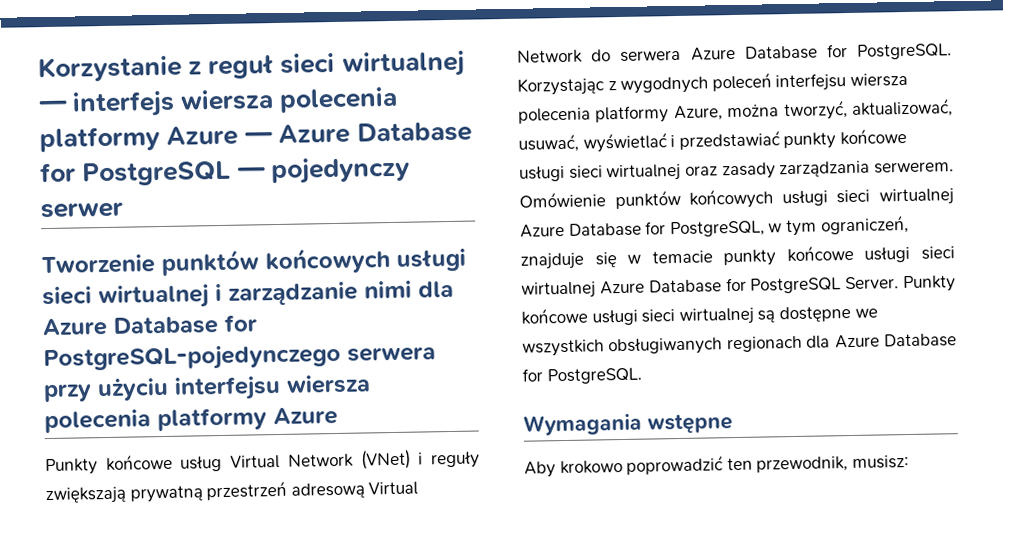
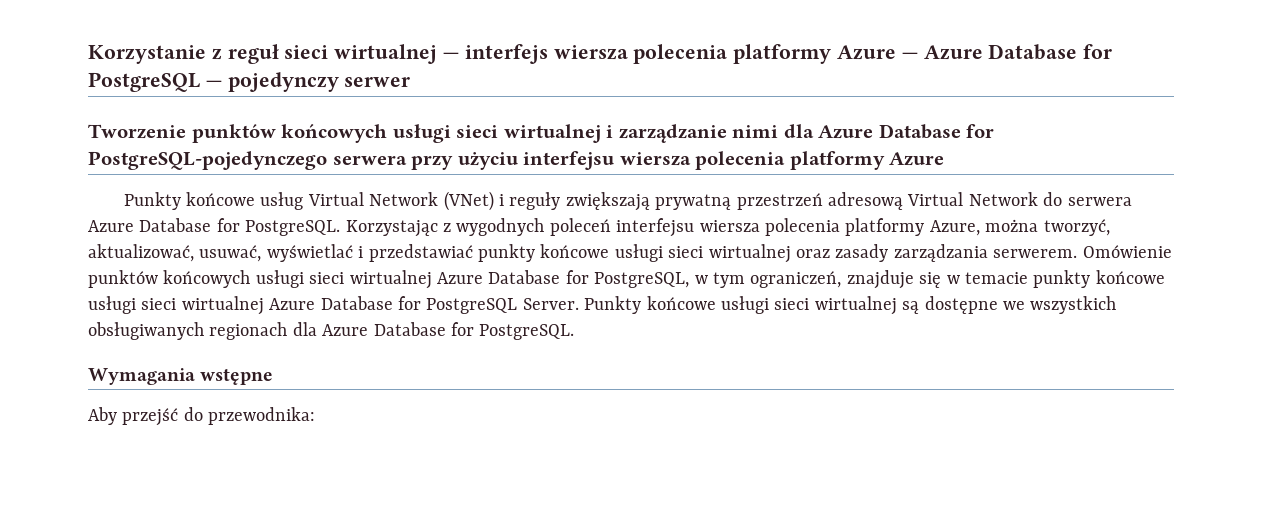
[559,455,909,475] krokowo poprowadzić ten przewodnik, musisz: -> [122,407,316,426] przejść do przewodnika:

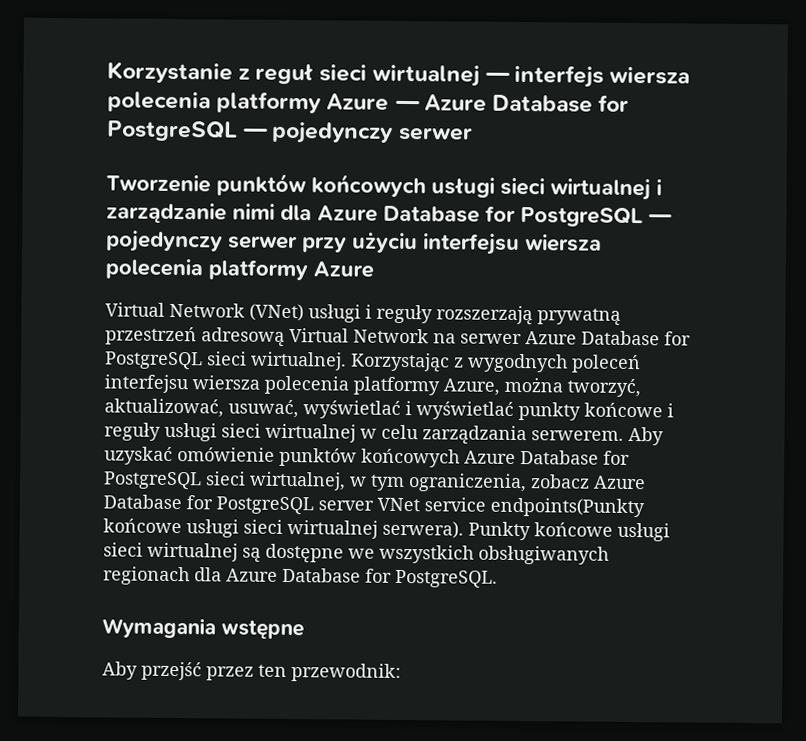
[88,151,407,170] PostgreSQL-pojedynczego serwera -> [520,207,672,228] [106,230,298,253] PostgreSQL — pojedynczy serwer
[123,192,304,210] Punkty końcowe usług -> (374, 269) none
[499,192,650,211] i reguły zwiększają -> [308,304,533,326] usługi i reguły rozszerzają
[1043,192,1132,206] [88,218,341,236] do serwera Azure Database for PostgreSQL. -> [433,330,691,346] [105,351,347,371] na serwer Azure Database for PostgreSQL sieci wirtualnej.
[368,244,1172,263] [88,270,1165,289] [88,296,579,315] przedstawiać punkty końcowe usługi sieci wirtualnej oraz zasady zarządzania serwerem. Omówienie punktów końcowych usługi sieci wirtualnej Azure Database for PostgreSQL, w tym ograniczeń, znajduje się w temacie punkty końcowe usługi sieci wirtualnej Azure Database for PostgreSQL Server. -> [416,401,674,421] [104,422,664,446] [104,446,630,468] [103,471,646,493] [103,494,645,518] [103,518,464,539] wyświetlać punkty końcowe i reguły usługi sieci wirtualnej w celu zarządzania serwerem. Aby uzyskać omówienie punktów końcowych Azure Database for PostgreSQL sieci wirtualnej, w tym ograniczenia, zobacz Azure Database for PostgreSQL server VNet service endpoints(Punkty końcowe usługi sieci wirtualnej serwera).
[183,407,316,425] do przewodnika: -> [206,663,401,682] przez ten przewodnik:

